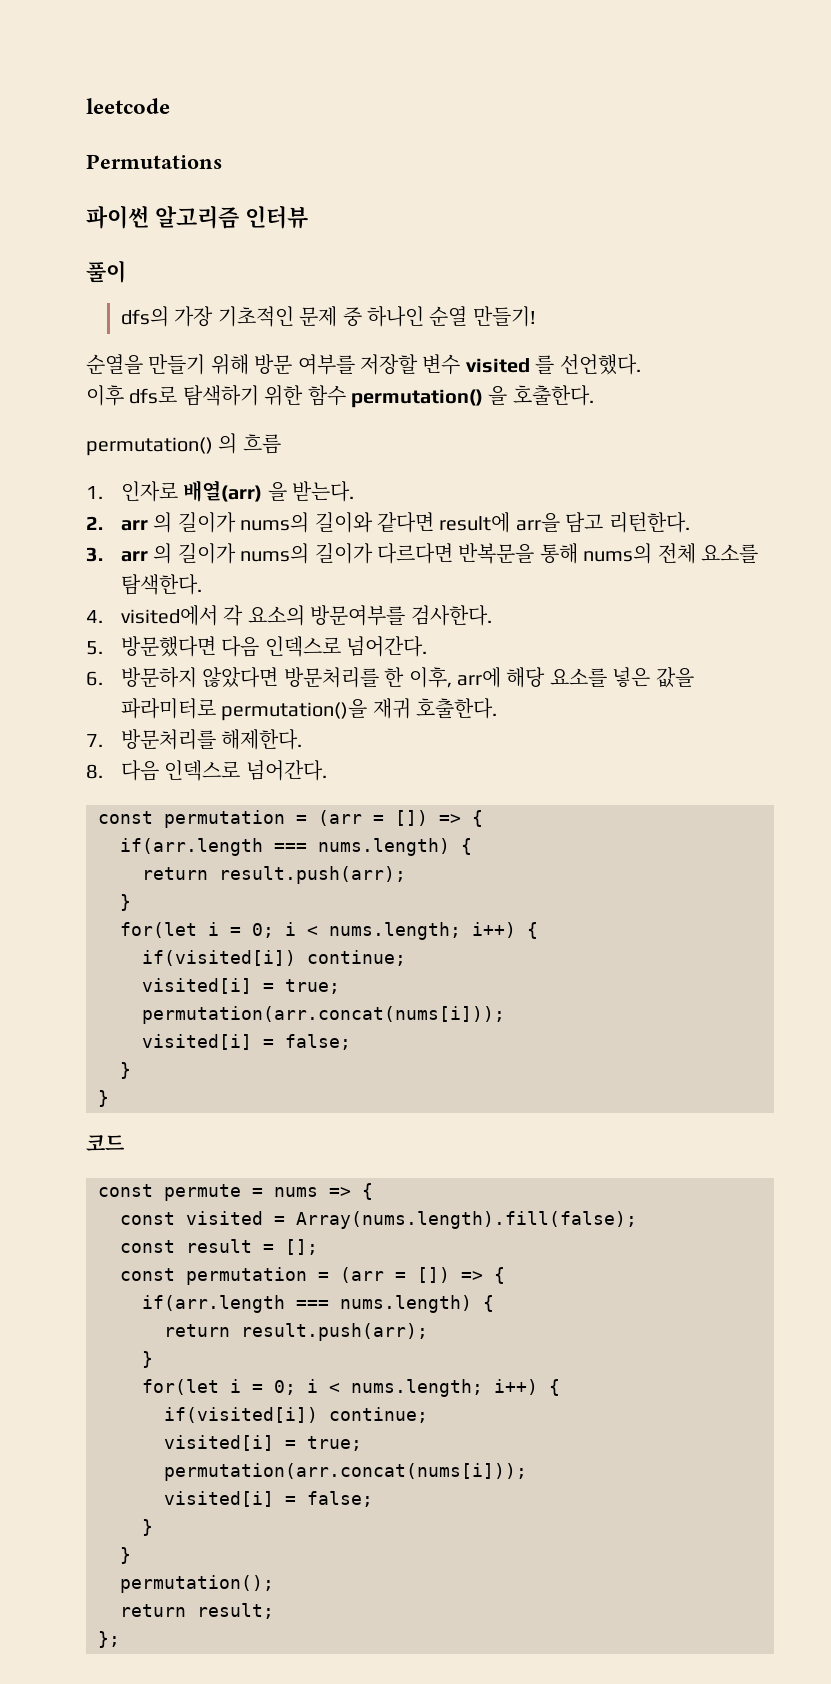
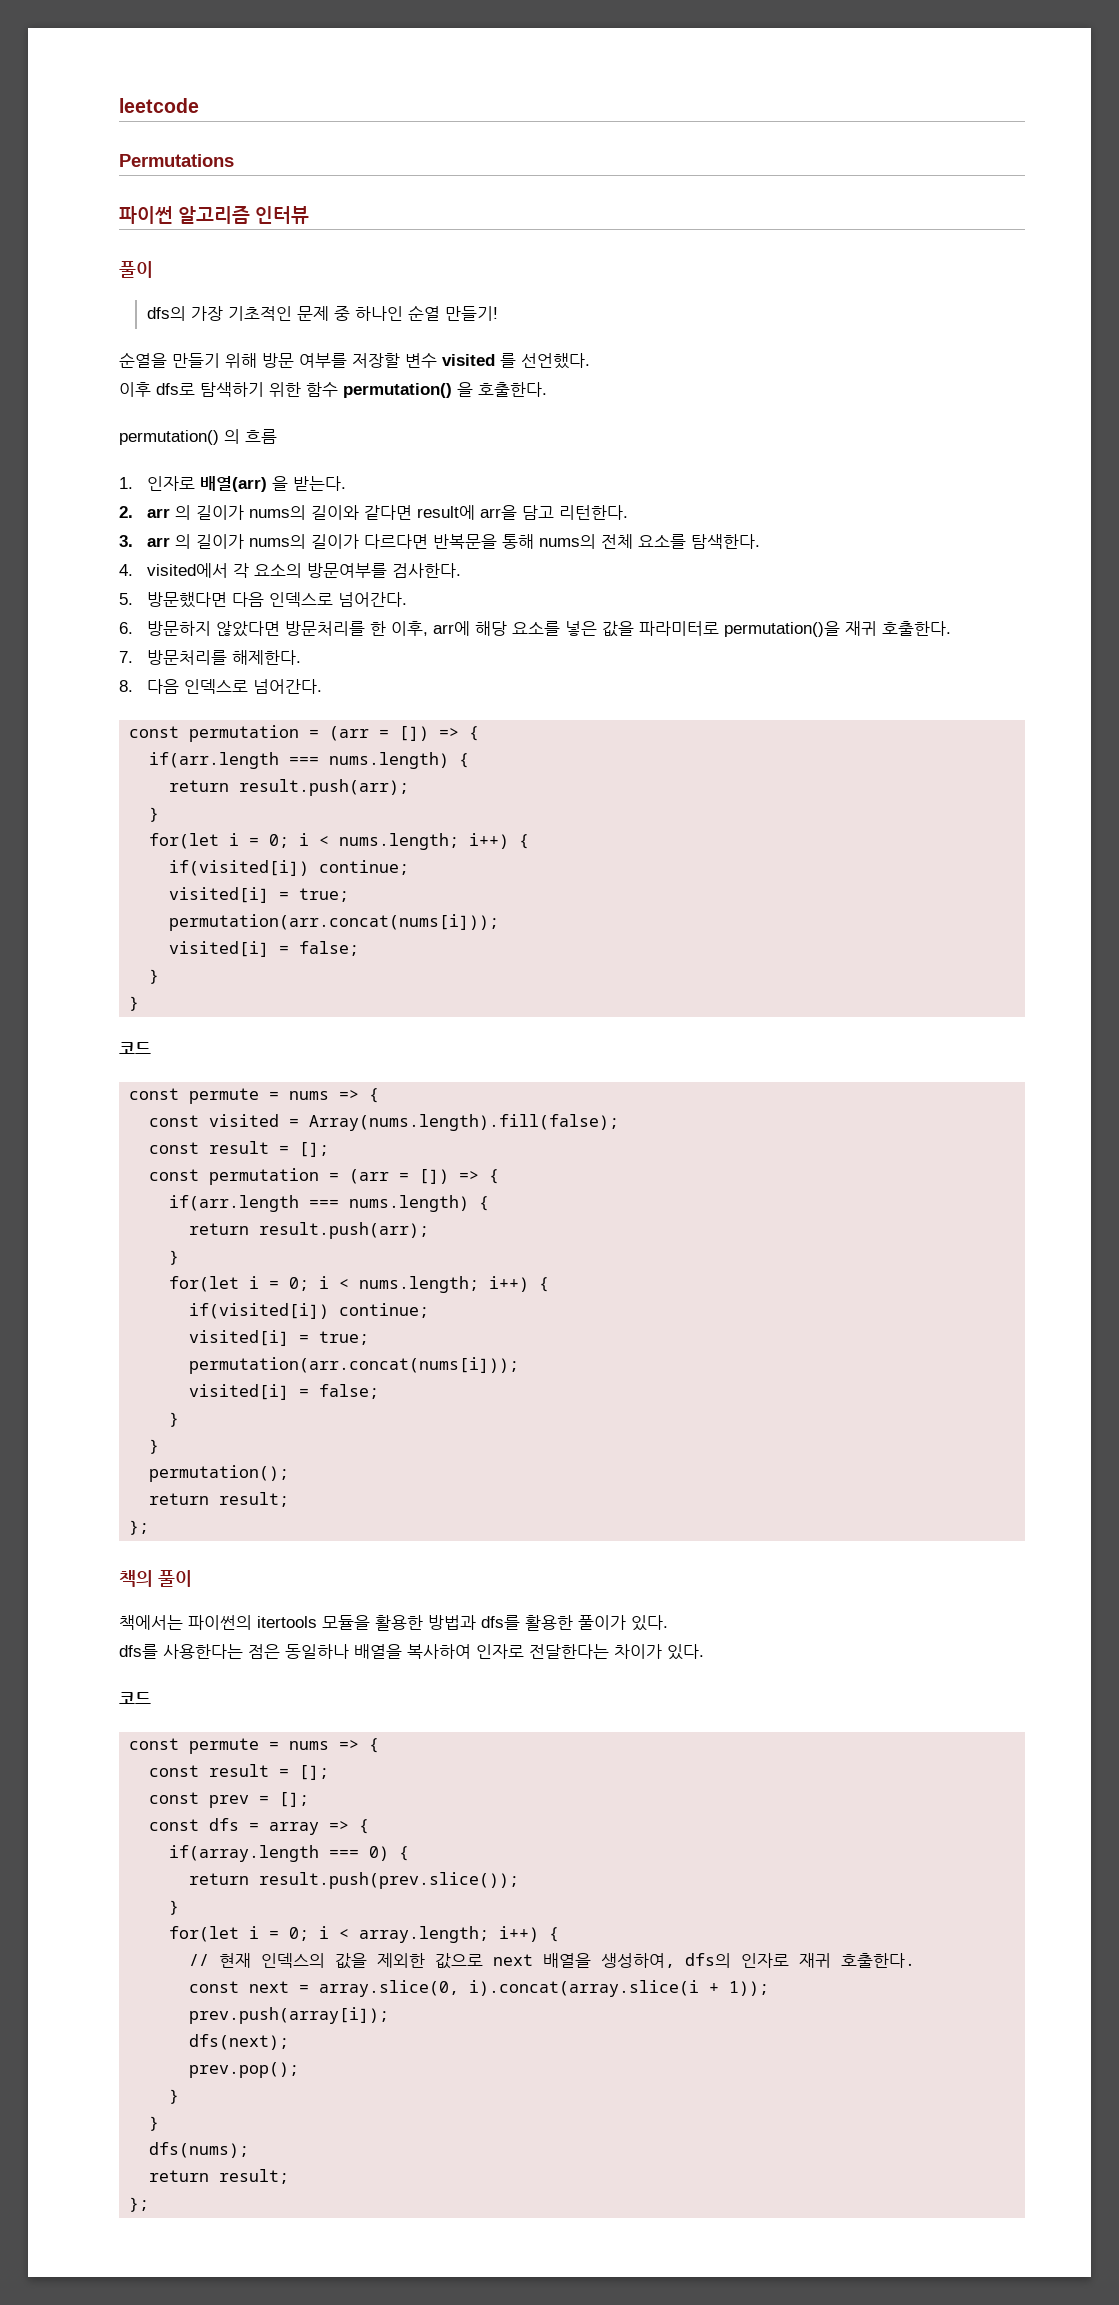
(120, 1639) none -> [119,1570,192,1587] [119,1615,668,1631] [119,1644,704,1660] [119,1692,151,1704] [129,1738,380,1754] [149,1764,330,1780] [149,1792,310,1808] [149,1818,370,1835] [169,1845,410,1862] [189,1872,520,1889] [169,1900,180,1915] [169,1926,560,1943] [189,1953,916,1969] [189,1980,770,1997] [189,2007,390,2024] [189,2034,290,2050] [189,2062,300,2078] [169,2089,180,2104] [149,2116,160,2131] [149,2142,250,2158] [149,2169,290,2184] [129,2197,150,2212] // 책의 풀이 // 책에서는 파이썬의 itertools 모듈을 활용한 방법과 dfs를 활용한 풀이가 있다. // dfs를 사용한다는 점은 동일하나 배열을 복사하여 인자로 전달한다는 차이가 있다. // 코드 // const permute = nums => { // const result = []; // const prev = []; // const dfs = array => { // if(array.length === 0) { // return result.push(prev.slice()); // } // for(let i = 0; i < array.length; i++) { // // 현재 인덱스의 값을 제외한 값으로 next 배열을 생성하여, dfs의 인자로 재귀 호출한다. // const next = array.slice(0, i).concat(array.slice(i + 1)); // prev.push(array[i]); // dfs(next); // prev.pop(); // } // } // dfs(nums); // return result; // };

